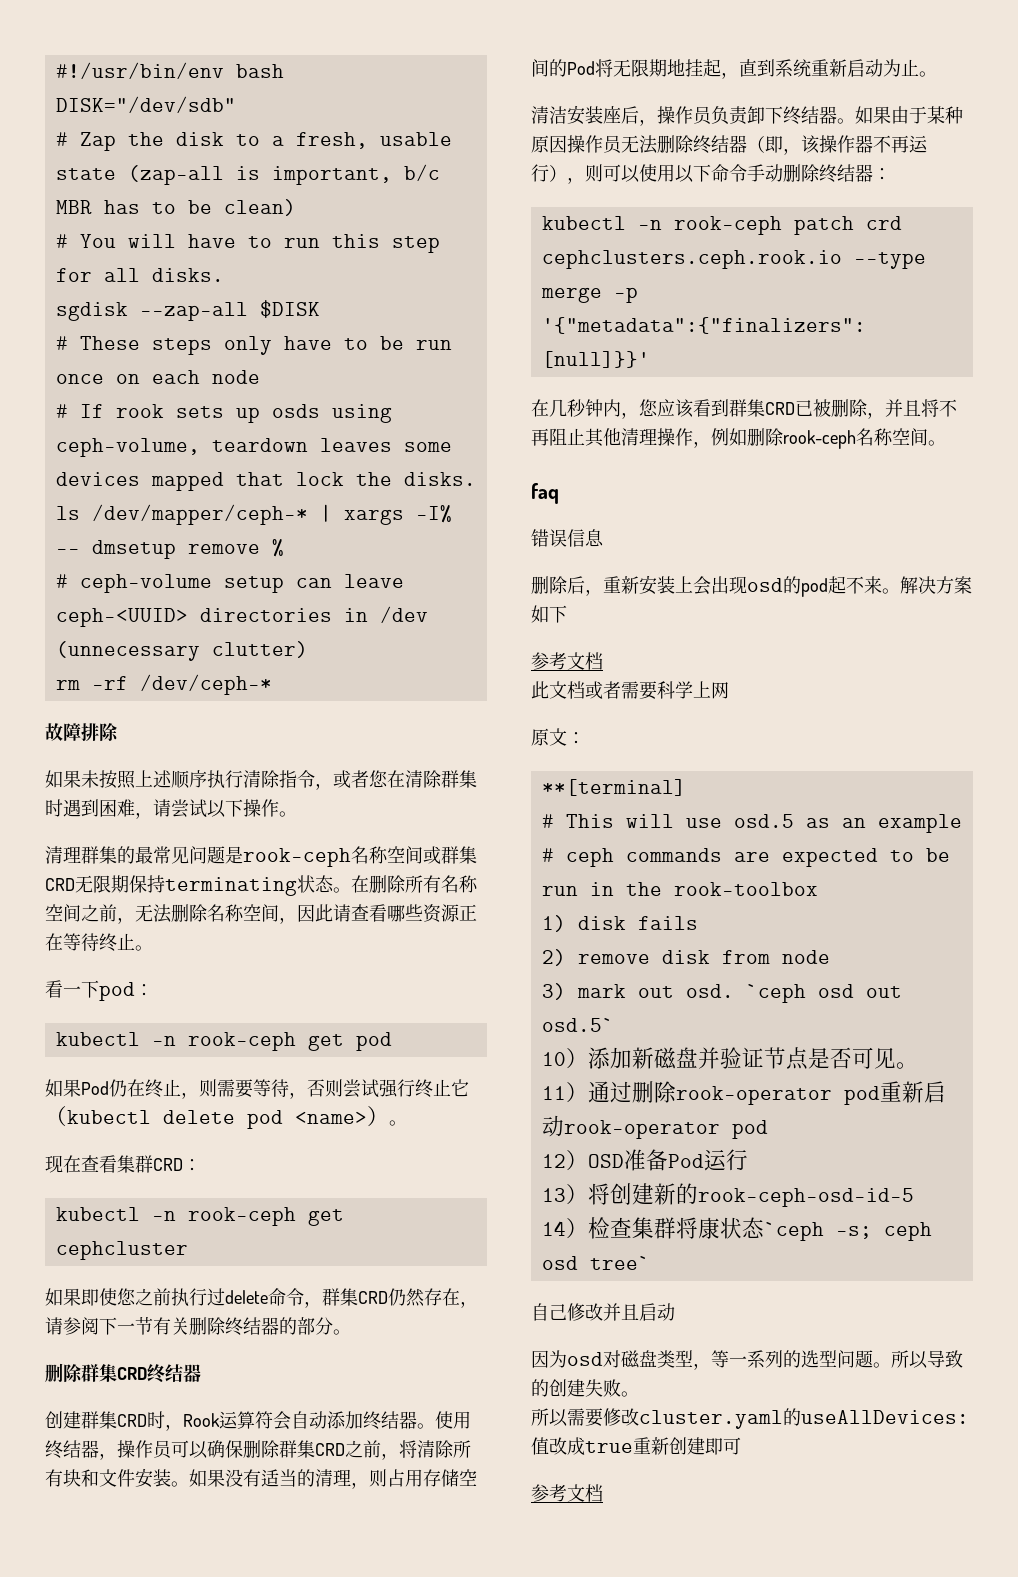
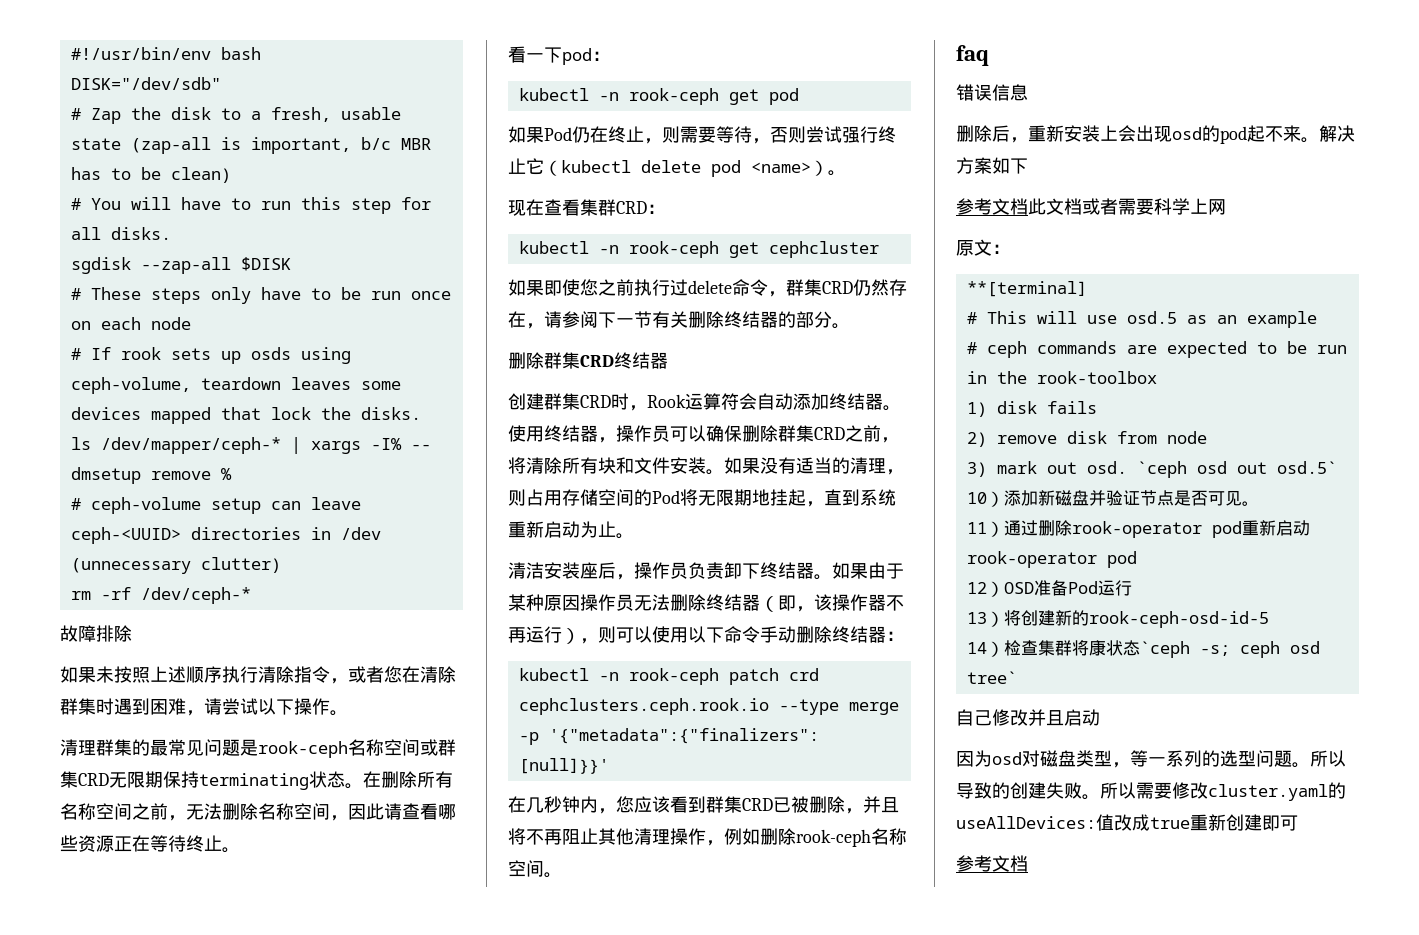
(603, 661) // -> (1028, 206) none
(639, 1394) // -> (1100, 797) none

